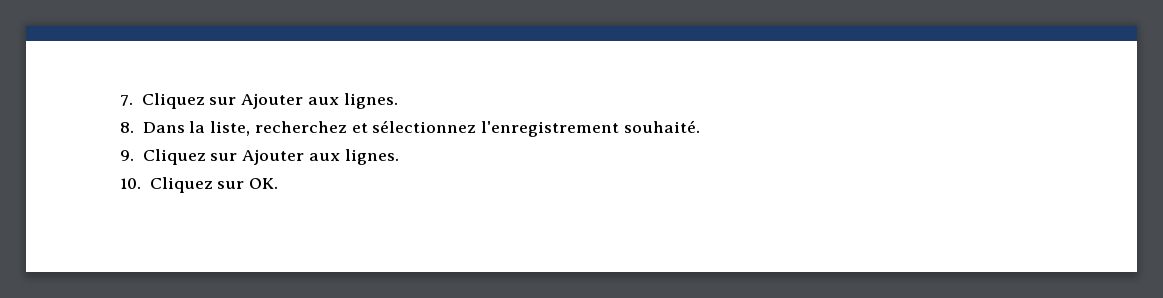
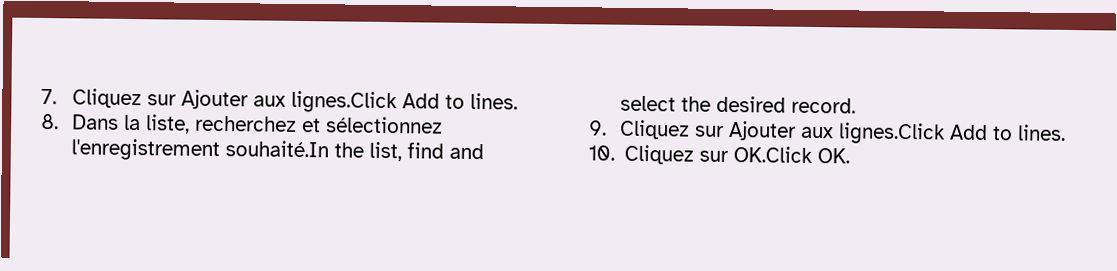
[343,93,398,109] lignes. -> [290,90,518,114] lignes.Click Add to lines.
[623,120,700,133] souhaité. -> [224,140,484,162] [619,95,856,114] souhaité.In the list, find and select the desired record.
[344,149,399,165] lignes. -> [837,122,1066,145] lignes.Click Add to lines.
(245, 185) none -> [733,146,814,163] OK.Click

